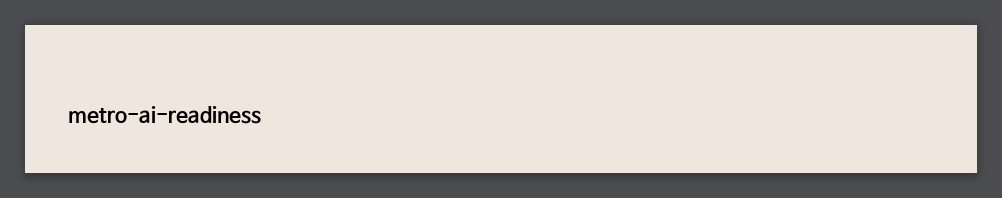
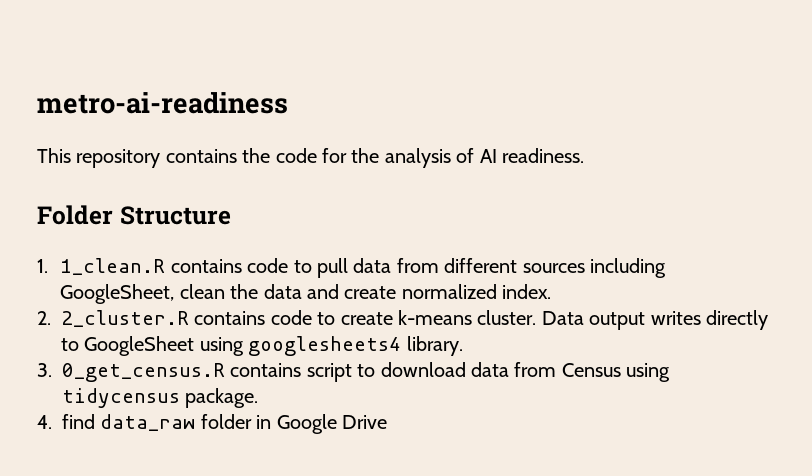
(261, 115) none -> [37,148,584,168] [37,205,231,225] [37,258,666,278] [60,284,552,304] [37,310,768,330] [61,336,463,356] [37,362,671,382] [62,388,259,408] [37,414,387,434] // This repository contains the code for the analysis of AI readiness. // Folder Structure // 1. 1_clean.R contains code to pull data from different sources including GoogleSheet, clean the data and create normalized index. // 2. 2_cluster.R contains code to create k-means cluster. Data output writes directly to GoogleSheet using googlesheets4 library. // 3. 0_get_census.R contains script to download data from Census using tidycensus package. // 4. find data_raw folder in Google Drive

